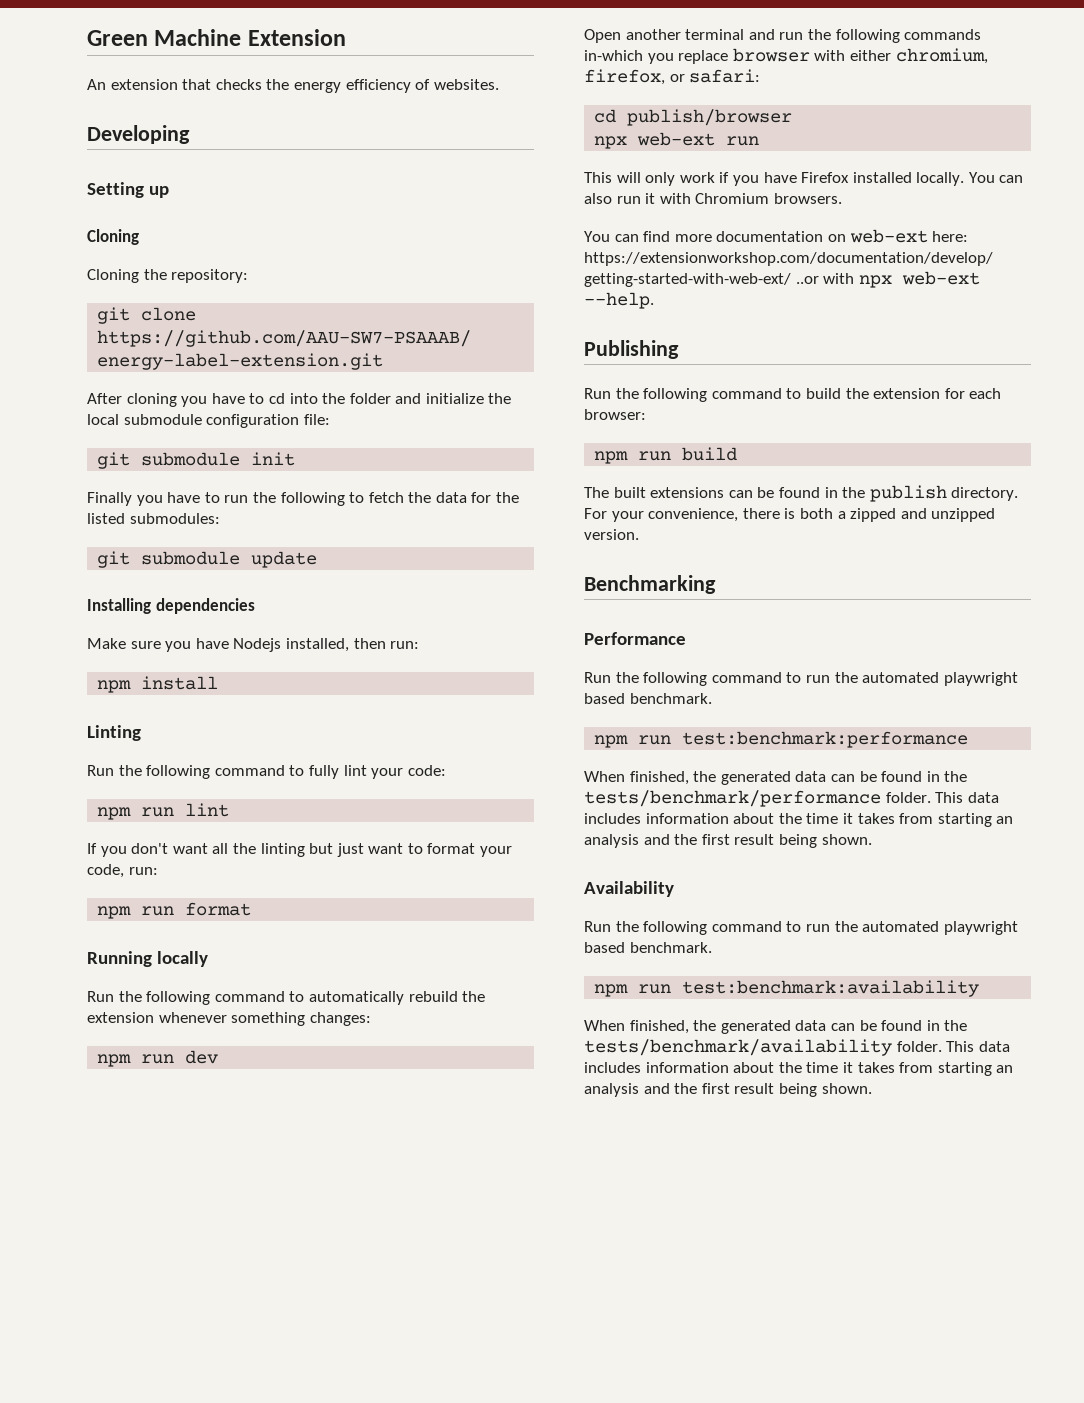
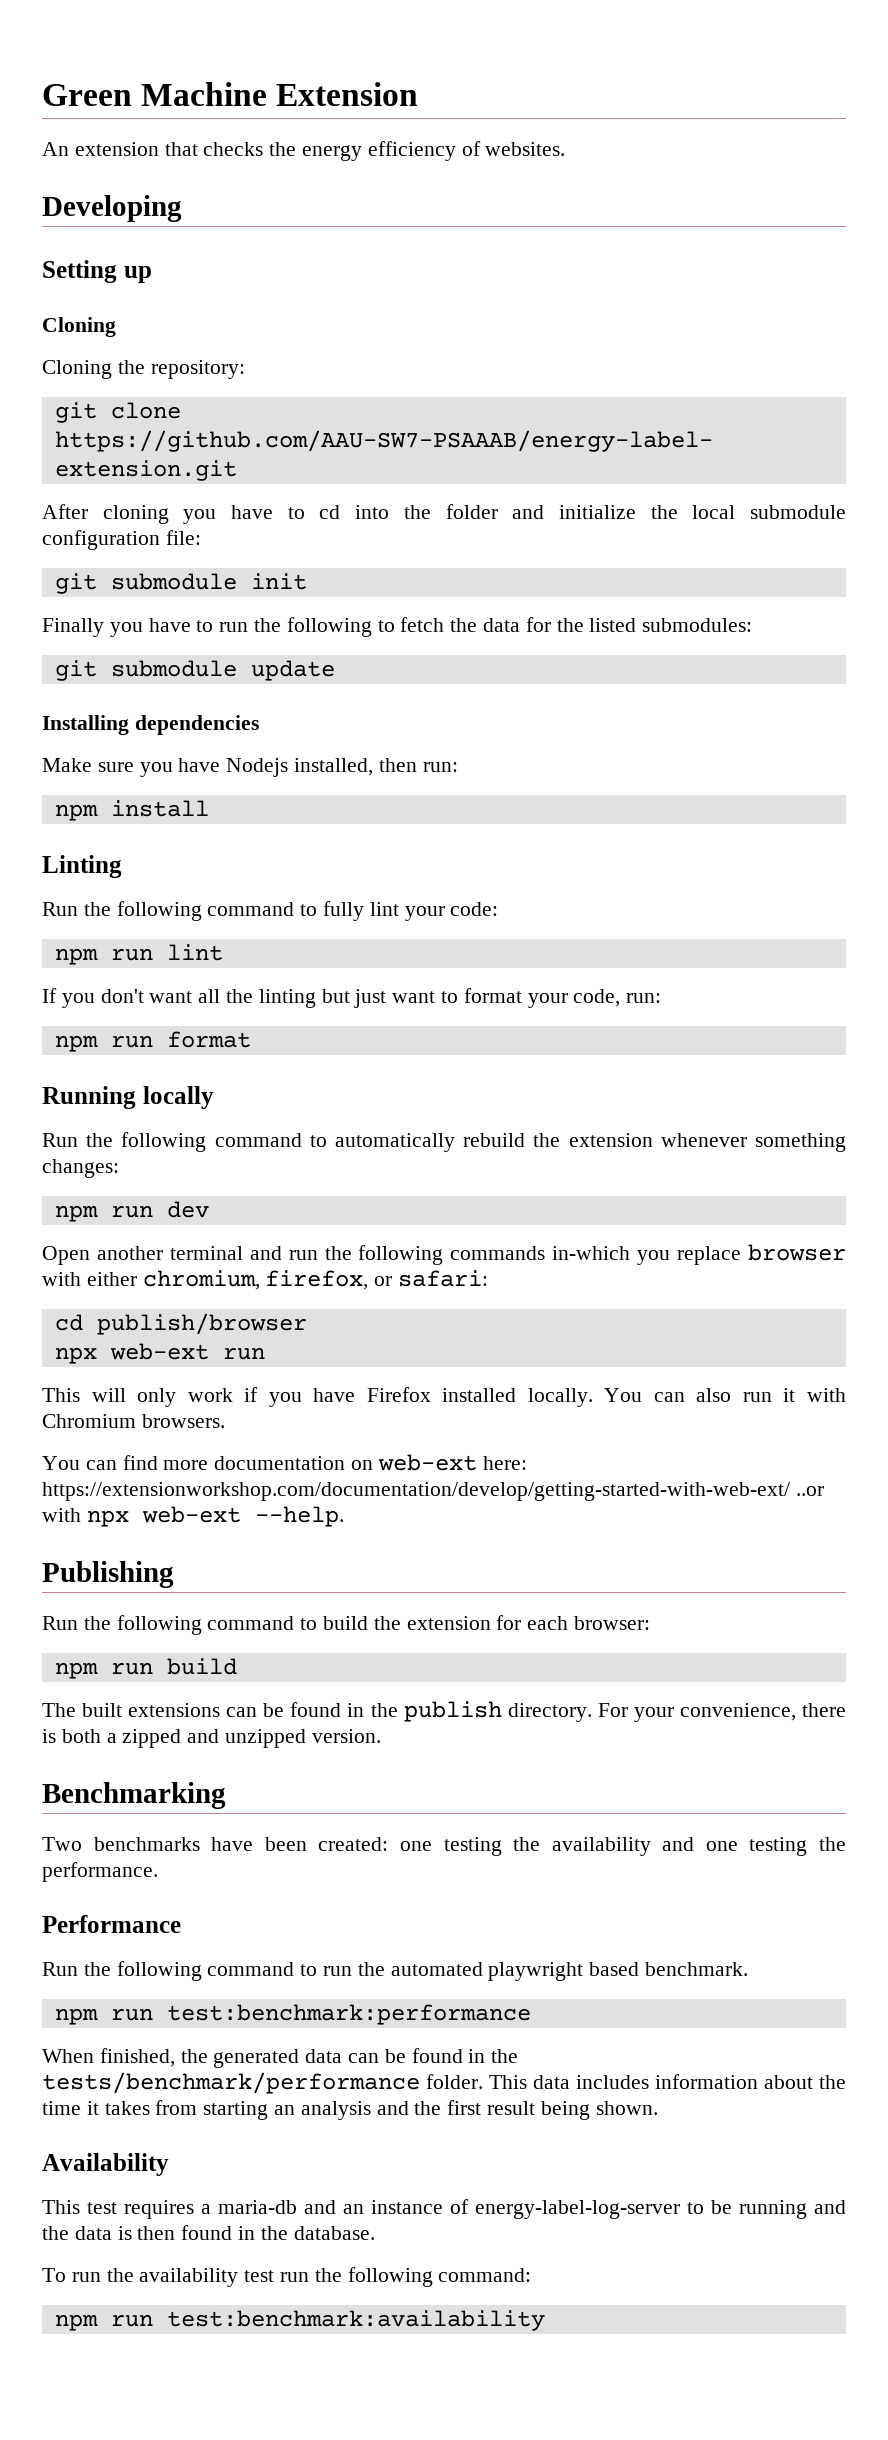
(716, 584) none -> [42,1837,846,1856] [42,1862,158,1882] // Two benchmarks have been created: one testing the availability and one testing the performance.
[584,921,1018,935] [584,942,712,953] [594,980,980,997] [584,1020,968,1034] [584,1039,1010,1056] [584,1062,1014,1076] [584,1083,872,1097] Run the following command to run the automated playwright based benchmark. // npm run test:benchmark:availability // When finished, the generated data can be found in the tests/benchmark/availability folder. This data includes information about the time it takes from starting an analysis and the first result being shown. -> [42,2199,846,2219] [42,2225,375,2240] [42,2267,532,2287] [54,2310,545,2331] This test requires a maria-db and an instance of energy-label-log-server to be running and the data is then found in the database. // To run the availability test run the following command: // npm run test:benchmark:availability

